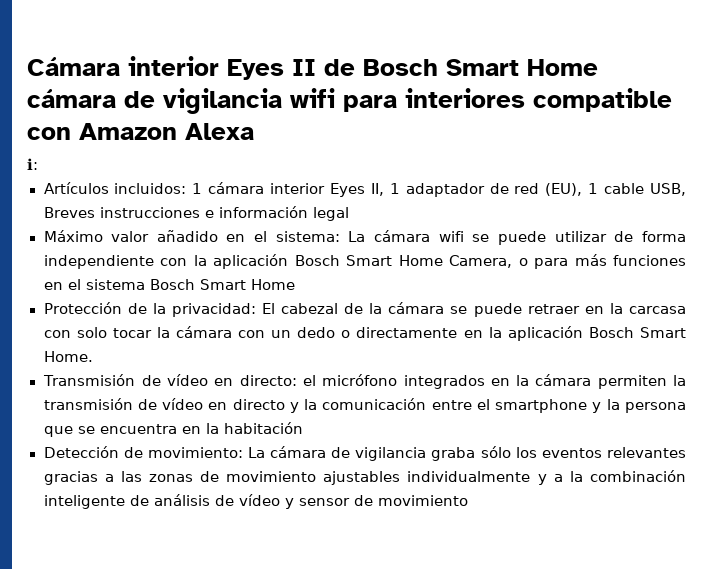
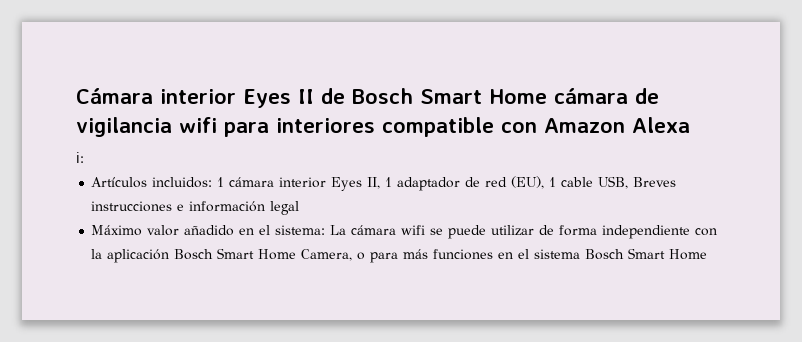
[43,302,686,317] [43,326,686,341] [43,351,93,362] [42,374,686,389] [43,398,686,413] [43,422,303,437] [43,446,686,461] [43,470,686,485] [43,494,468,509] // Protección de la privacidad: El cabezal de la cámara se puede retraer en la carcasa con solo tocar la cámara con un dedo o directamente en la aplicación Bosch Smart Home. // Transmisión de vídeo en directo: el micrófono integrados en la cámara permiten la transmisión de vídeo en directo y la comunicación entre el smartphone y la persona que se encuentra en la habitación // Detección de movimiento: La cámara de vigilancia graba sólo los eventos relevantes gracias a las zonas de movimiento ajustables individualmente y a la combinación inteligente de análisis de vídeo y sensor de movimiento -> (708, 254) none

